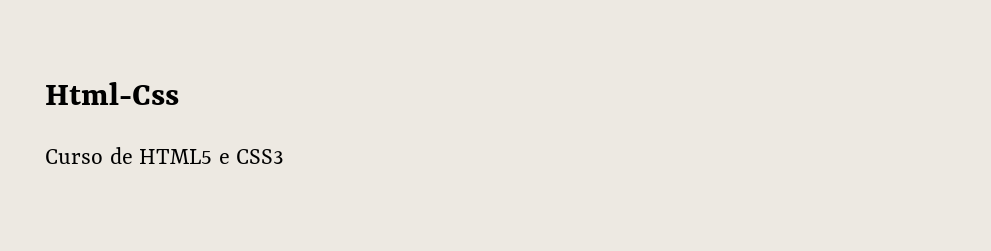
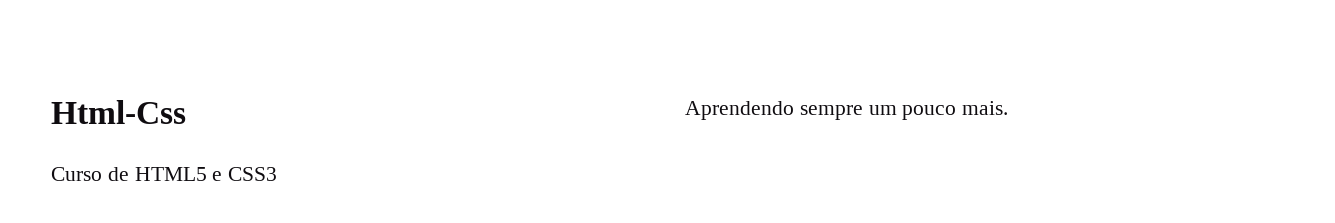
(285, 156) none -> [685,101,1009,120] // Aprendendo sempre um pouco mais.

